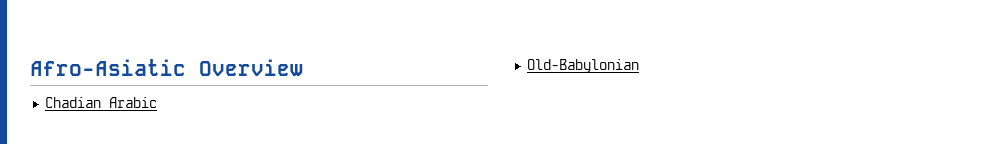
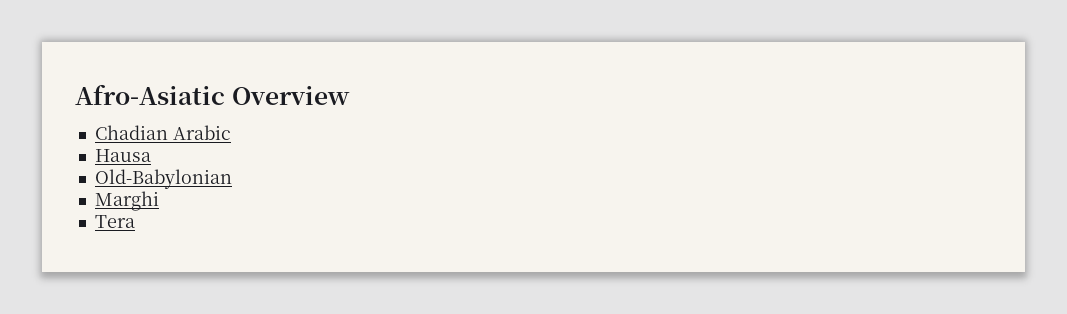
(157, 102) none -> [94,149,151,162] // Hausa
(639, 66) none -> [94,191,159,211] [94,215,135,228] // Marghi // Tera

